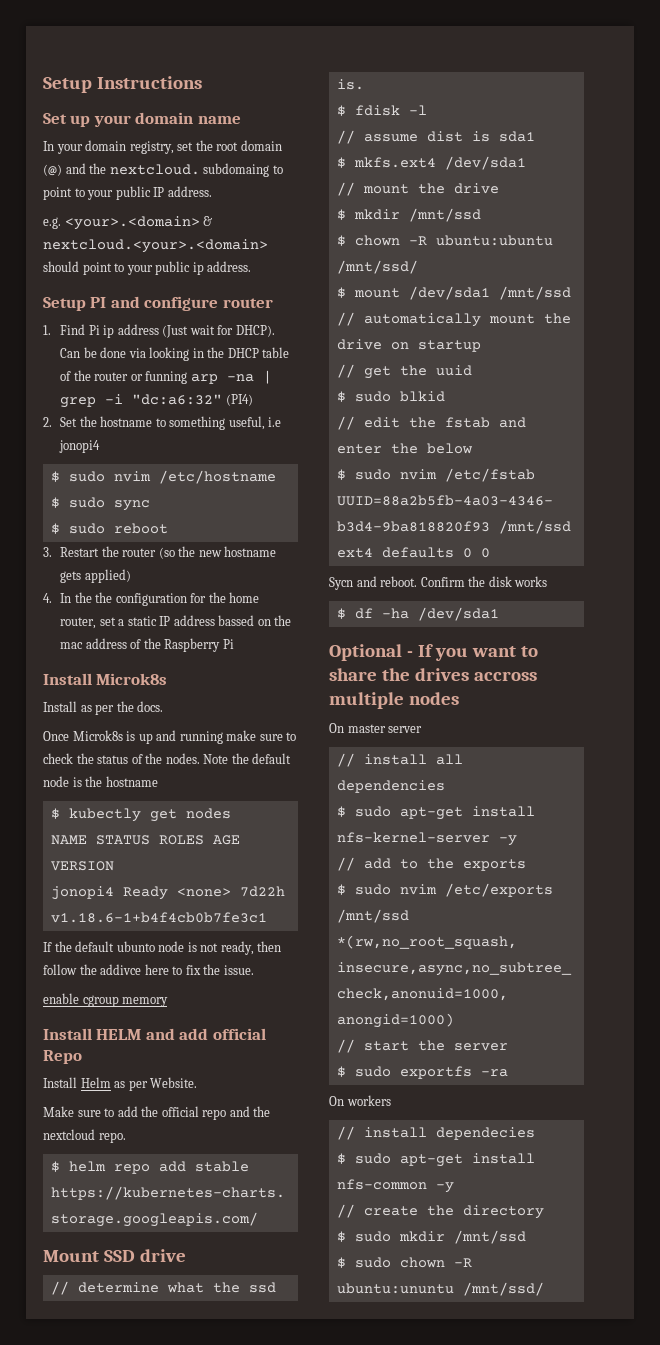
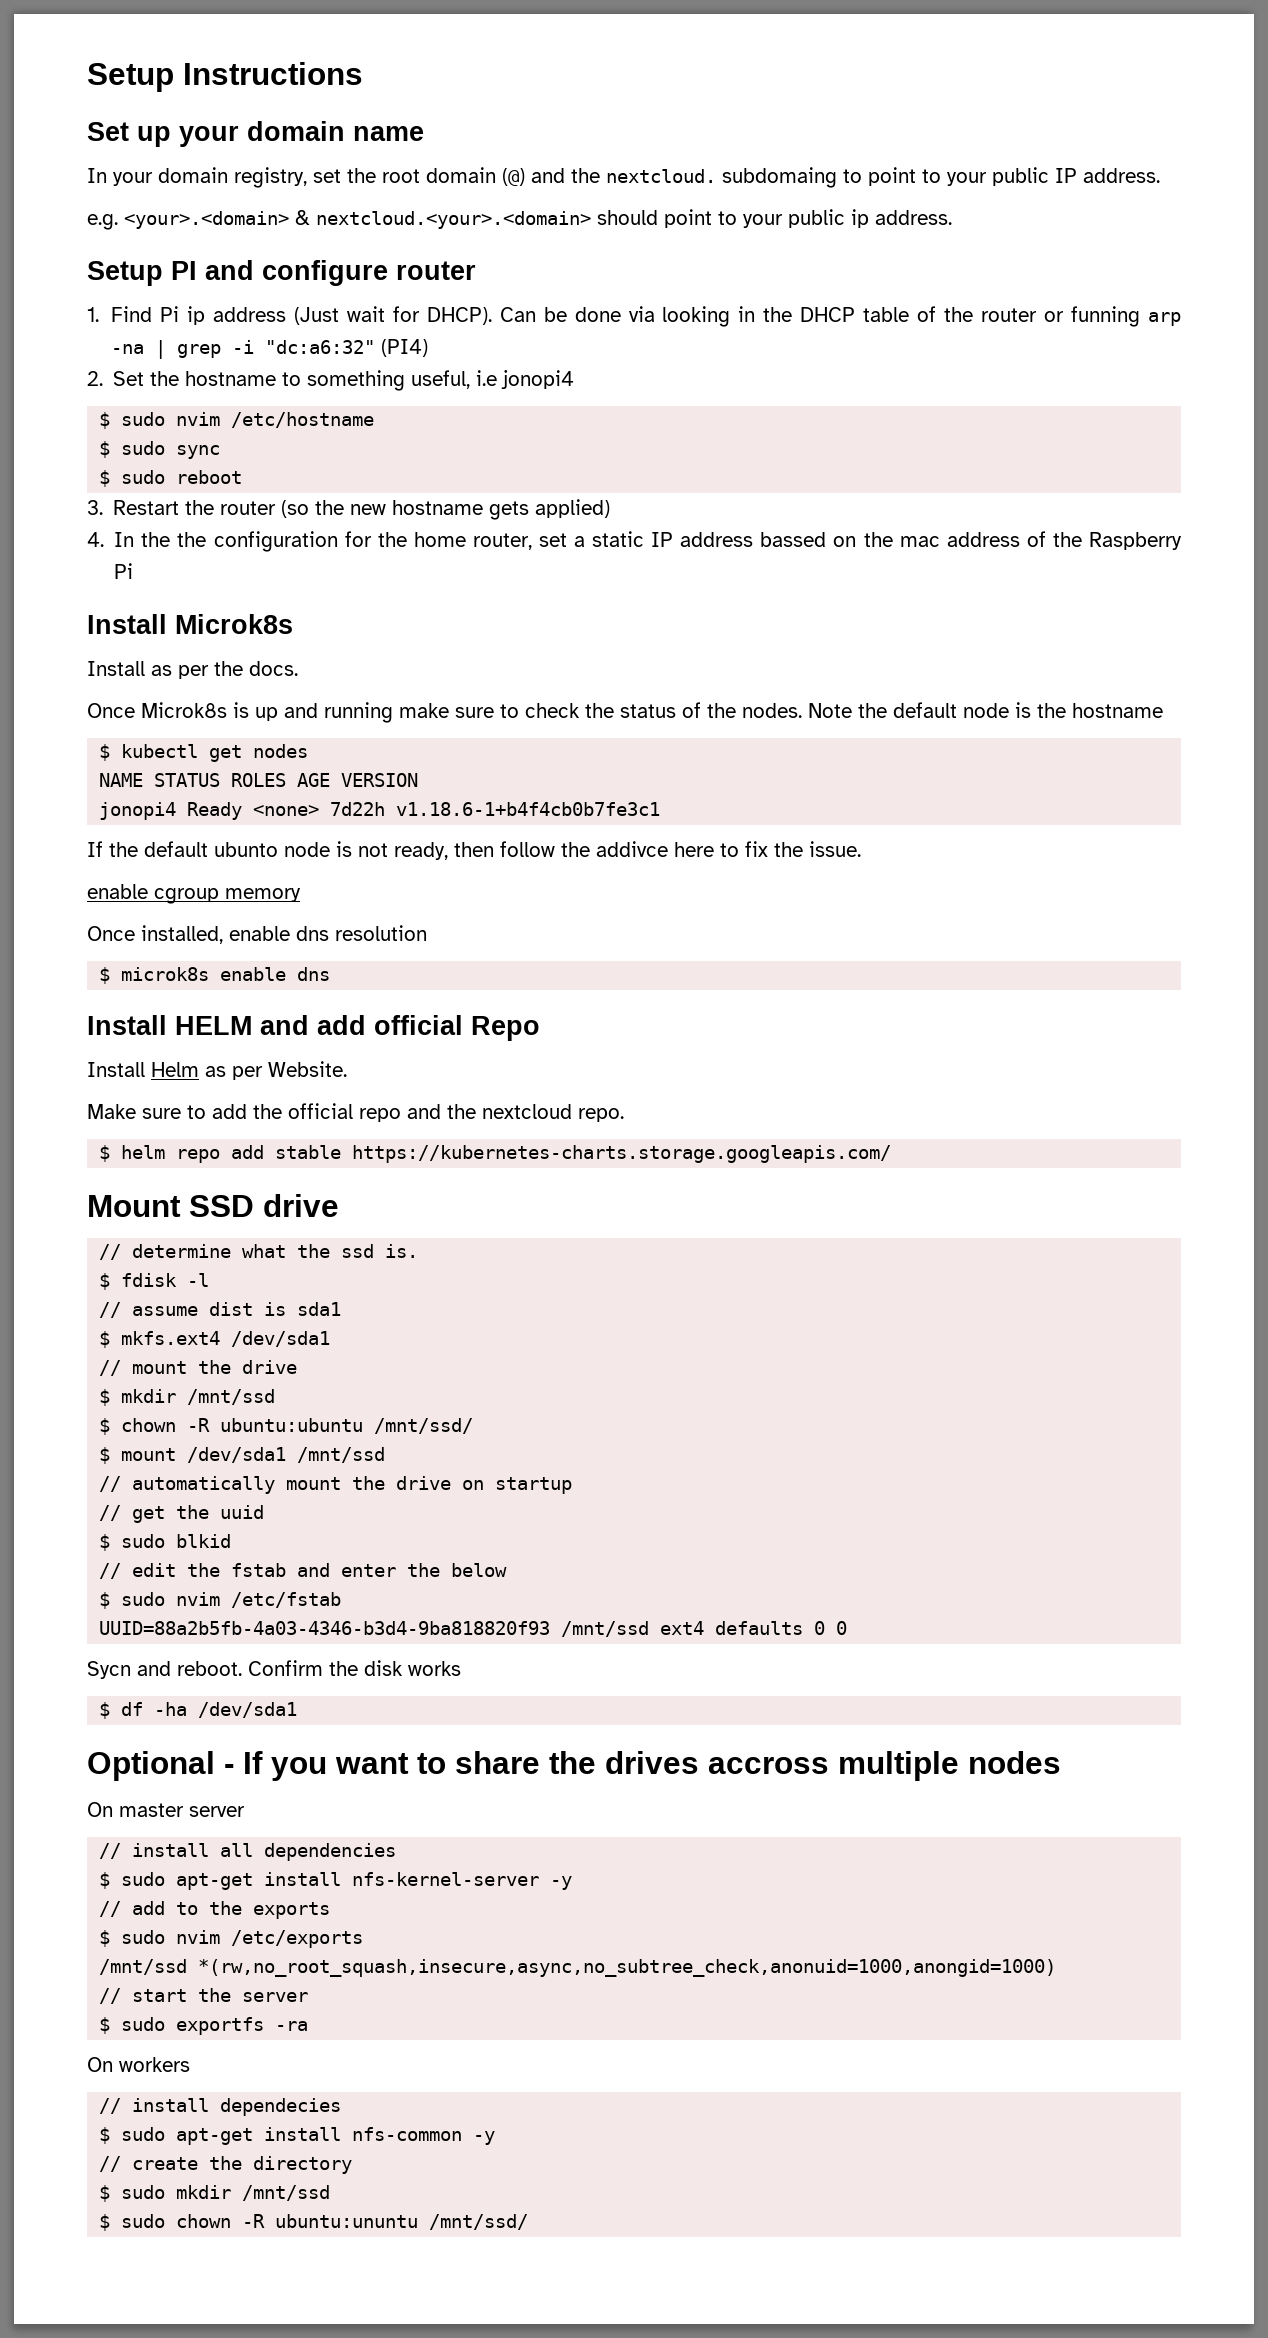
[68,808,141,822] kubectly -> [121,744,199,758] kubectl
(169, 1002) none -> [87,925,427,944] [99,967,331,984] // Once installed, enable dns resolution // $ microk8s enable dns

